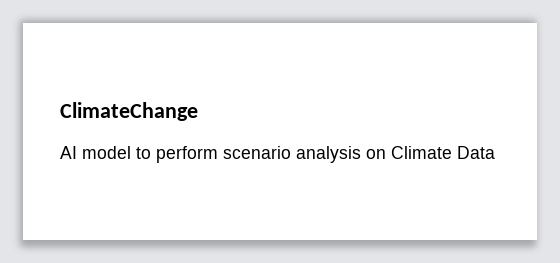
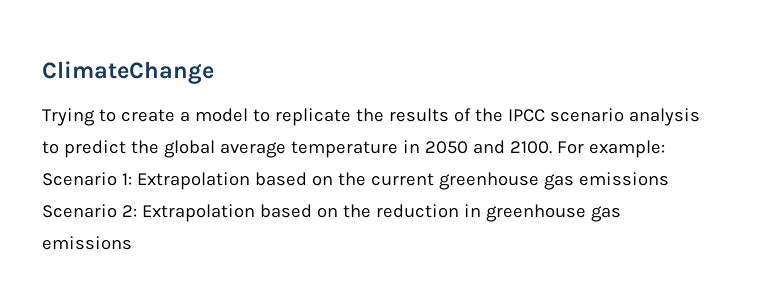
[60,146,495,163] AI model to perform scenario analysis on Climate Data -> [42,108,700,126] [42,140,665,158] [42,172,669,190] [42,204,621,222] [42,236,132,250] Trying to create a model to replicate the results of the IPCC scenario analysis to predict the global average temperature in 2050 and 2100. For example: Scenario 1: Extrapolation based on the current greenhouse gas emissions Scenario 2: Extrapolation based on the reduction in greenhouse gas emissions

